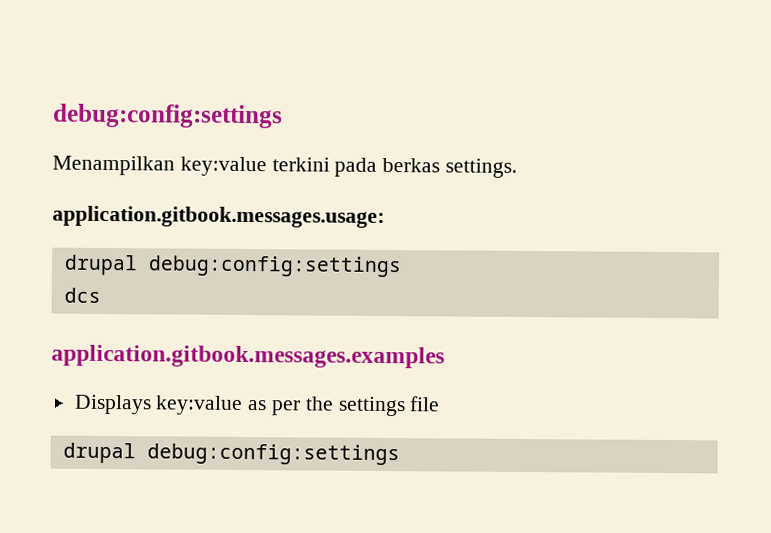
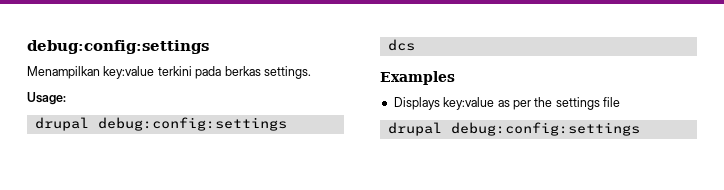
[52,205,385,228] application.gitbook.messages.usage: -> [27,92,66,105] Usage:
[51,344,445,369] application.gitbook.messages.examples -> [380,71,455,85] Examples

